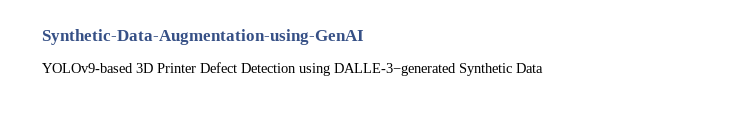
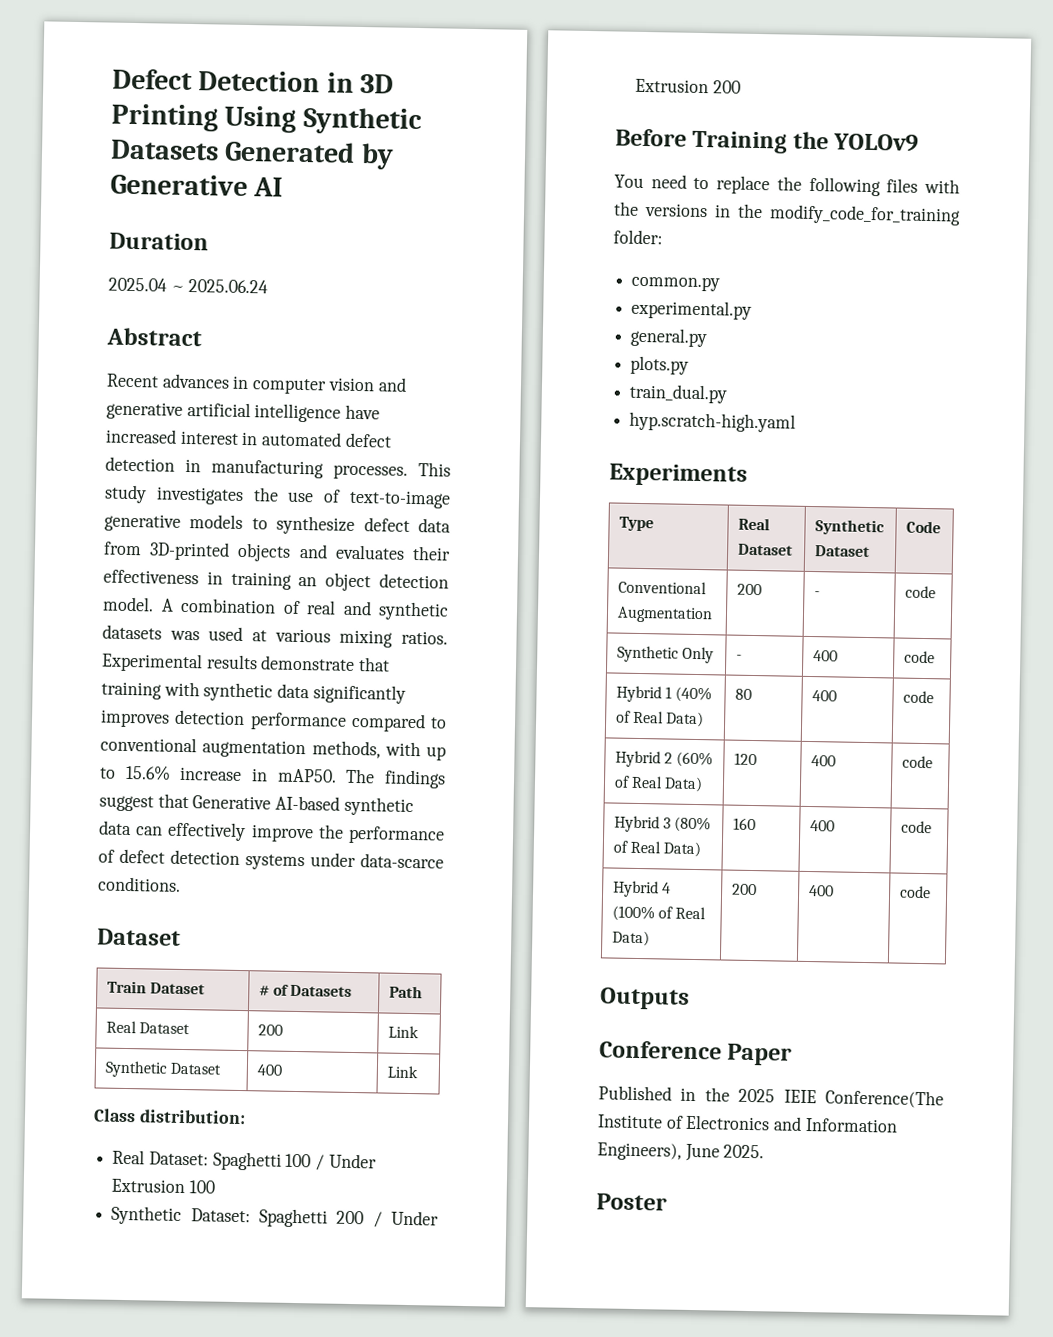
[42,29,364,45] [42,62,543,76] Synthetic-Data-Augmentation-using-GenAI // YOLOv9-based 3D Printer Defect Detection using DALLE-3−generated Synthetic Data -> [112,68,395,94] [111,103,422,136] [110,139,394,170] [110,173,284,197] [109,232,209,251] [108,277,269,294] [106,327,202,347] [106,373,407,395] [106,401,381,423] [105,428,392,448] [105,456,451,480] [104,484,452,509] [104,513,451,535] [103,541,451,562] [103,569,450,592] [102,596,449,621] [102,624,448,648] [101,652,391,673] [101,681,406,704] [100,709,447,733] [100,736,446,761] [99,764,446,789] [99,793,414,817] [99,820,445,845] [98,848,444,871] [98,876,181,892] [97,928,181,946] [106,980,205,995] [258,984,353,997] [388,985,423,999] [105,1020,190,1035] [257,1024,283,1036] [387,1025,419,1039] [104,1060,221,1078] [256,1064,282,1076] [386,1065,418,1079] [93,1108,246,1125] [112,1149,377,1171] [111,1178,215,1194] [111,1205,439,1228] [635,78,741,94] [615,128,920,154] [614,174,960,197] [613,201,961,226] [613,229,663,245] [631,275,721,292] [631,299,753,320] [630,327,709,348] [630,355,690,375] [629,383,729,404] [629,411,797,433] [609,463,748,487] [618,516,654,532] [737,517,770,531] [737,543,793,556] [814,519,885,536] [814,545,870,558] [905,520,941,534] [617,580,707,595] [616,606,713,624] [736,583,762,596] [813,591,820,597] [904,585,936,599] [616,645,714,664] [735,654,742,660] [812,650,838,662] [903,650,935,664] [615,685,713,703] [615,710,705,728] [734,688,752,700] [811,690,837,702] [902,690,934,704] [614,750,714,768] [613,775,704,793] [733,752,757,766] [810,755,836,767] [901,755,933,769] [613,815,712,833] [612,840,702,858] [732,817,756,831] [809,820,835,832] [900,820,932,834] [611,880,671,898] [611,905,707,922] [611,930,650,947] [731,883,757,896] [808,884,834,897] [899,885,931,899] [600,987,690,1010] [599,1040,793,1066] [598,1085,944,1109] [597,1114,898,1133] [597,1142,765,1162] [596,1193,667,1211] Defect Detection in 3D Printing Using Synthetic Datasets Generated by Generative AI // Duration // 2025.04 ~ 2025.06.24 // Abstract // Recent advances in computer vision and generative artificial intelligence have increased interest in automated defect detection in manufacturing processes. This study investigates the use of text-to-image generative models to synthesize defect data from 3D-printed objects and evaluates their effectiveness in training an object detection model. A combination of real and synthetic datasets was used at various mixing ratios. Experimental results demonstrate that training with synthetic data significantly improves detection performance compared to conventional augmentation methods, with up to 15.6% increase in mAP50. The findings suggest that Generative AI-based synthetic data can effectively improve the performance of defect detection systems under data-scarce conditions. // Dataset // Train Dataset | # of Datasets | Path // Real Dataset | 200 | Link // Synthetic Dataset | 400 | Link // Class distribution: // Real Dataset: Spaghetti 100 / Under Extrusion 100 // Synthetic Dataset: Spaghetti 200 / Under Extrusion 200 // Before Training the YOLOv9 // You need to replace the following files with the versions in the modify_code_for_training folder: // common.py // experimental.py // general.py // plots.py // train_dual.py // hyp.scratch-high.yaml // Experiments // Type | Real Dataset | Synthetic Dataset | Code // Conventional Augmentation | 200 | - | code // Synthetic Only | - | 400 | code // Hybrid 1 (40% of Real Data) | 80 | 400 | code // Hybrid 2 (60% of Real Data) | 120 | 400 | code // Hybrid 3 (80% of Real Data) | 160 | 400 | code // Hybrid 4 (100% of Real Data) | 200 | 400 | code // Outputs // Conference Paper // Published in the 2025 IEIE Conference(The Institute of Electronics and Information Engineers), June 2025. // Poster

